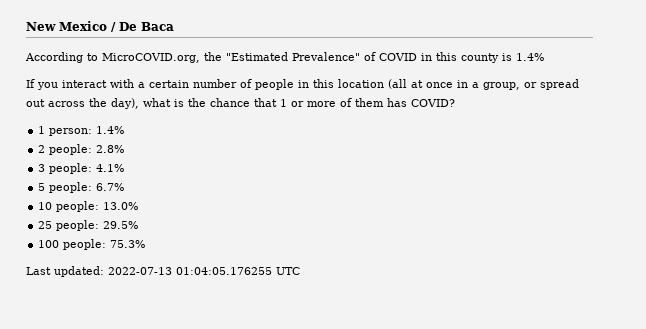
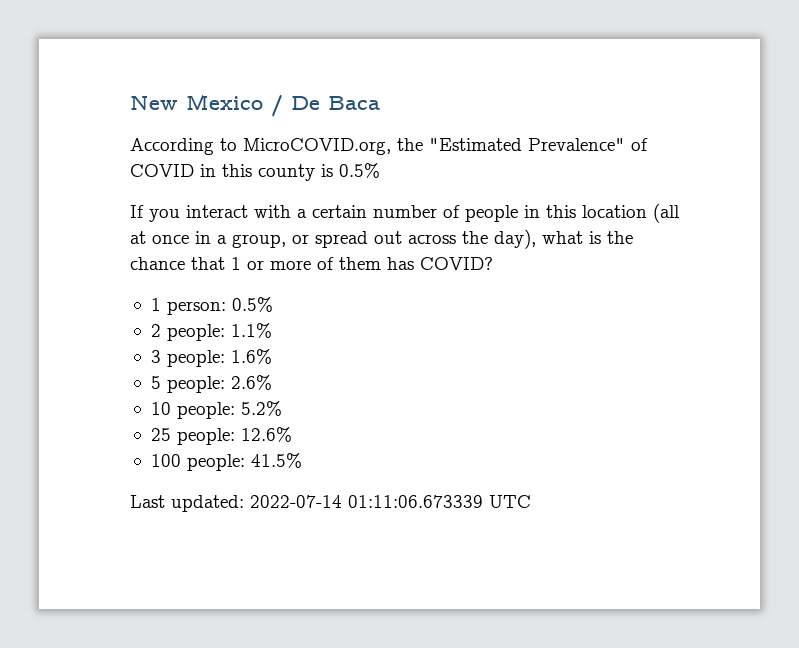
[516,53,544,61] 1.4% -> [339,163,380,178] 0.5%
[96,126,125,134] 1.4% -> [231,297,273,312] 0.5%
[96,145,125,153] 2.8% -> [230,323,272,338] 1.1%
[96,164,125,172] 4.1% -> [230,349,272,364] 1.6%
[96,183,125,191] 6.7% -> [230,375,272,390] 2.6%
[103,202,139,210] 13.0% -> [240,401,282,416] 5.2%
[103,221,139,229] 29.5% -> [240,427,292,442] 12.6%
[110,240,146,248] 75.3% -> [250,453,302,468] 41.5%
[108,267,272,275] 2022-07-13 01:04:05.176255 -> [250,495,483,508] 2022-07-14 01:11:06.673339

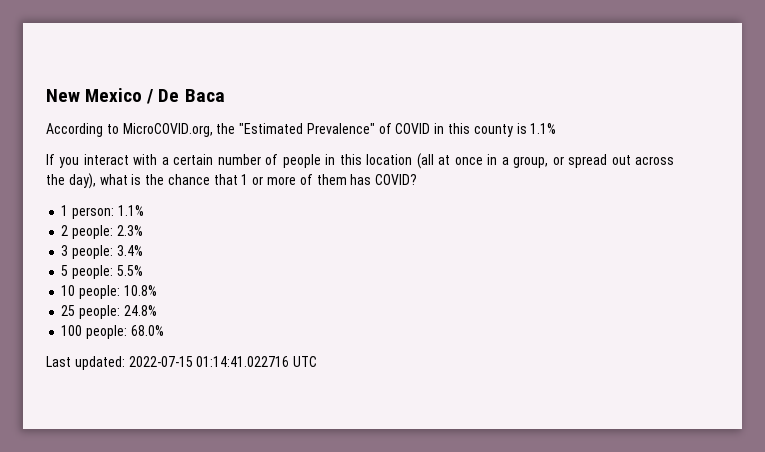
[339,163,380,178] 0.5% -> [530,123,557,134] 1.1%
[231,297,273,312] 0.5% -> [117,205,144,216] 1.1%
[230,323,272,338] 1.1% -> [116,225,143,236] 2.3%
[230,349,272,364] 1.6% -> [116,245,143,256] 3.4%
[230,375,272,390] 2.6% -> [116,265,143,276] 5.5%
[240,401,282,416] 5.2% -> [123,285,157,296] 10.8%
[240,427,292,442] 12.6% -> [123,305,157,316] 24.8%
[250,453,302,468] 41.5% -> [130,325,164,336] 68.0%
[250,495,483,508] 2022-07-14 01:11:06.673339 -> [128,356,290,367] 2022-07-15 01:14:41.022716

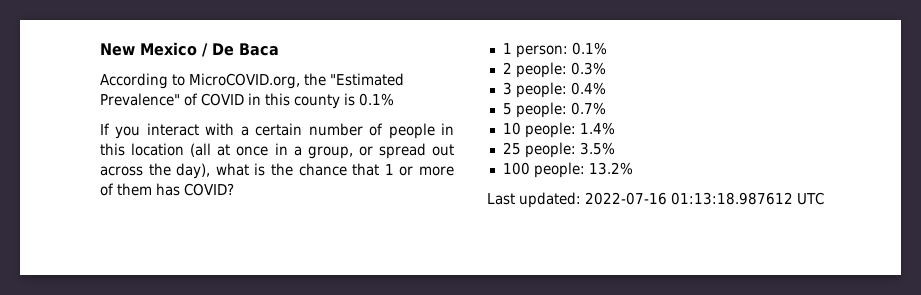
[530,123,557,134] 1.1% -> [359,93,394,106] 0.1%
[117,205,144,216] 1.1% -> [571,42,607,55] 0.1%
[116,225,143,236] 2.3% -> [570,62,606,75] 0.3%
[116,245,143,256] 3.4% -> [570,82,606,95] 0.4%
[116,265,143,276] 5.5% -> [570,102,606,115] 0.7%
[123,285,157,296] 10.8% -> [579,122,615,135] 1.4%
[123,305,157,316] 24.8% -> [579,142,615,155] 3.5%
[130,325,164,336] 68.0% -> [588,162,633,175] 13.2%
[128,356,290,367] 2022-07-15 01:14:41.022716 -> [585,192,793,205] 2022-07-16 01:13:18.987612

